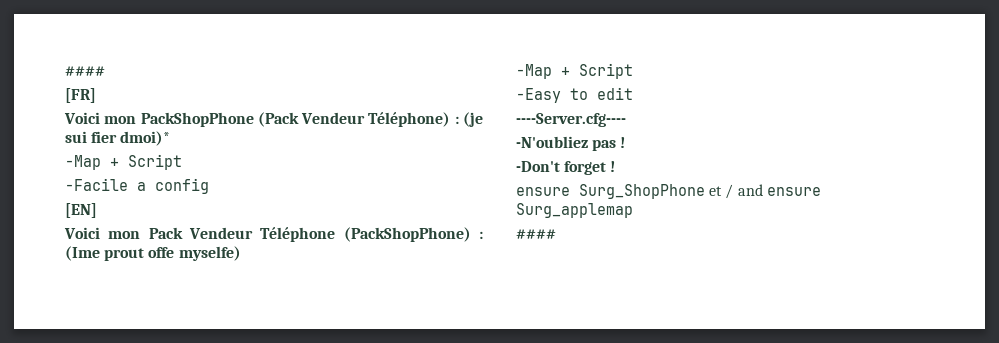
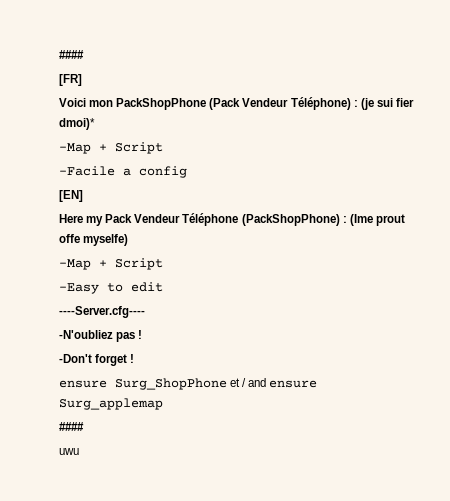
[64,227,141,239] Voici mon -> [59,214,104,226] Here my
(556, 234) none -> [59,448,79,455] // uwu

